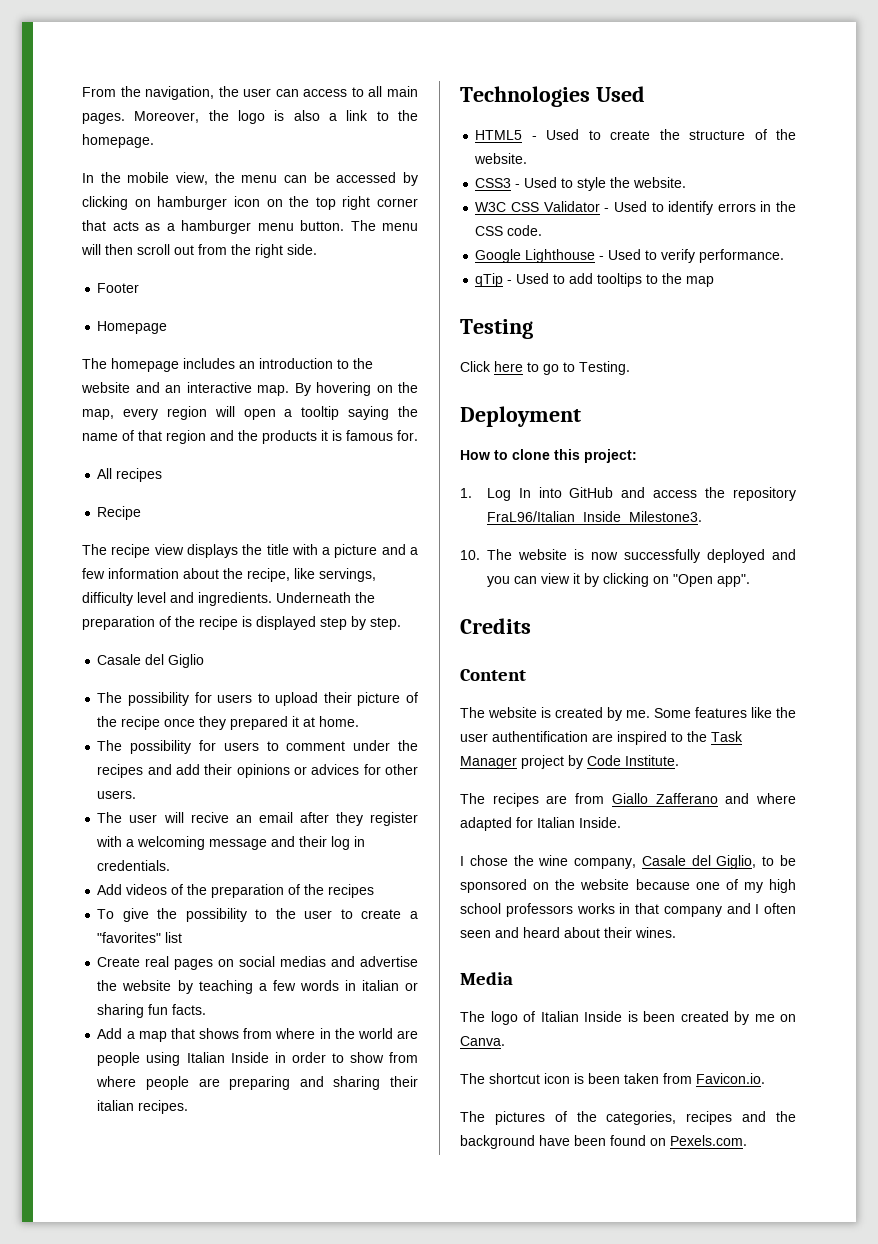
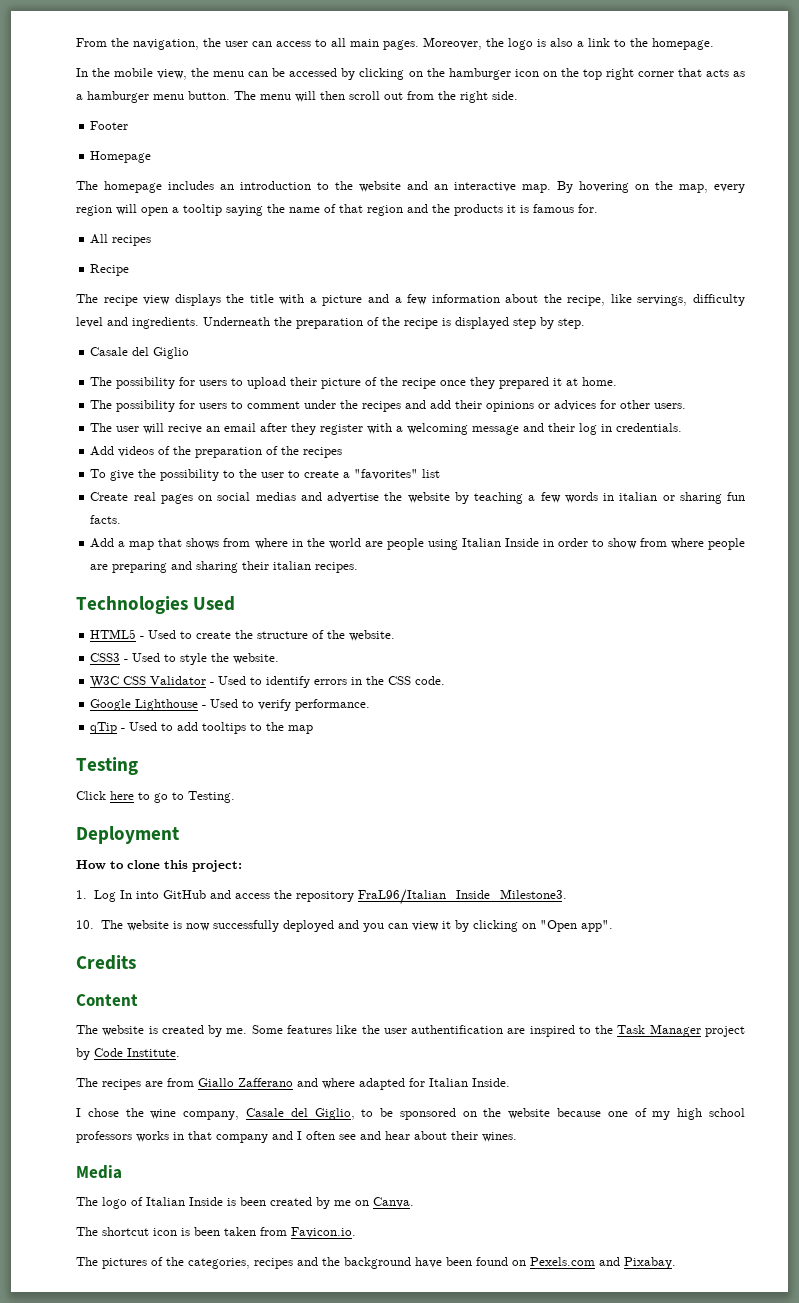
(151, 203) none -> [426,68,445,77] the
[460,927,560,938] seen and heard -> [339,1131,410,1140] see and hear
[670,1135,747,1146] Pexels.com. -> [530,1257,676,1269] Pexels.com and Pixabay.

